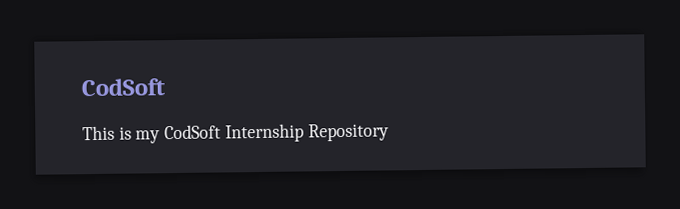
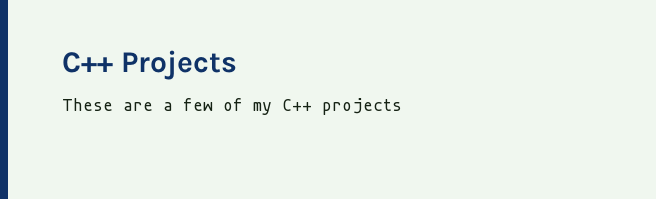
[81,78,166,97] [82,123,389,144] CodSoft // This is my CodSoft Internship Repository -> [62,50,238,80] [62,98,402,115] C++ Projects // These are a few of my C++ projects

